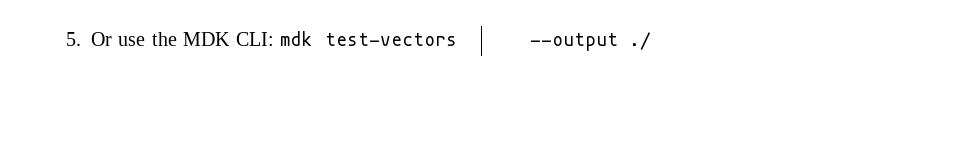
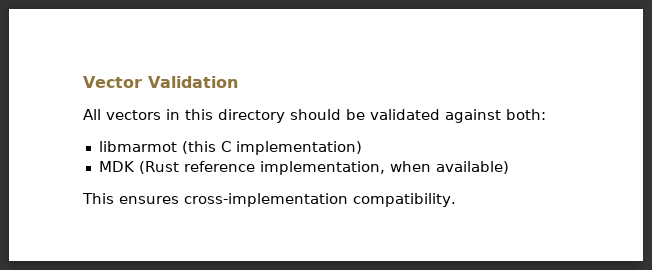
[66,31,651,51] 5. Or use the MDK CLI: mdk test-vectors --output ./ -> [83,76,238,88] [83,109,546,123] [98,141,362,155] [98,161,509,175] [82,193,456,207] Vector Validation // All vectors in this directory should be validated against both: // libmarmot (this C implementation) // MDK (Rust reference implementation, when available) // This ensures cross-implementation compatibility.

